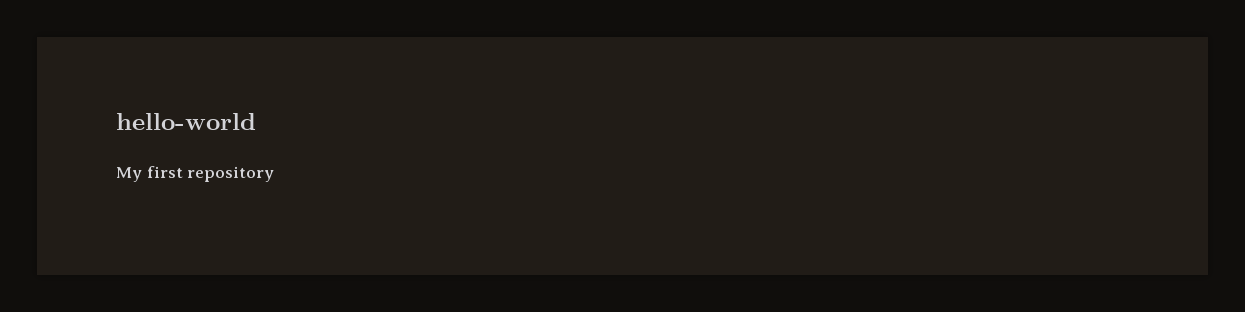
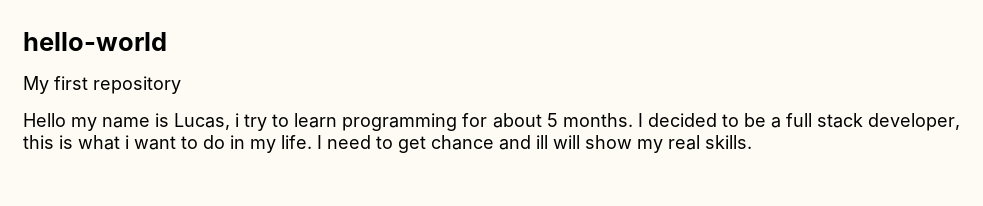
(275, 174) none -> [23,113,960,131] [23,135,752,153] // Hello my name is Lucas, i try to learn programming for about 5 months. I decided to be a full stack developer, this is what i want to do in my life. I need to get chance and ill will show my real skills.

